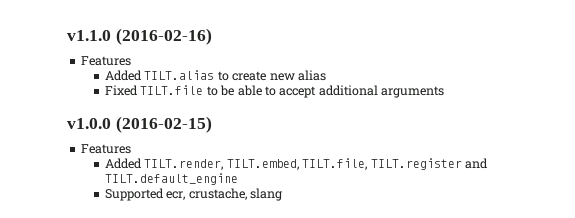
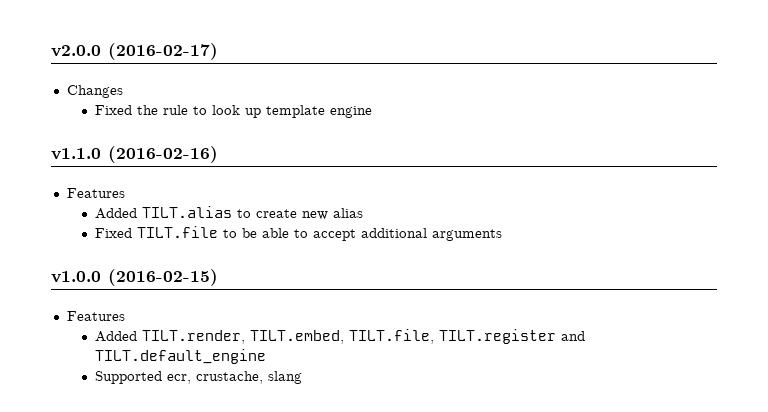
(67, 35) none -> [51,43,218,60] [66,85,123,98] [95,105,373,118] v2.0.0 (2016-02-17) // Changes // Fixed the rule to look up template engine //

